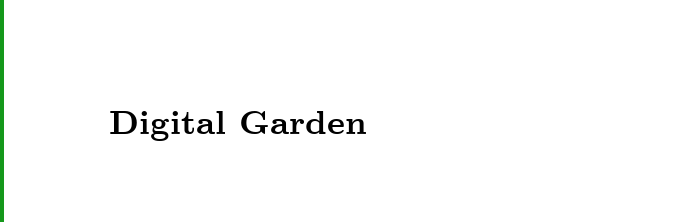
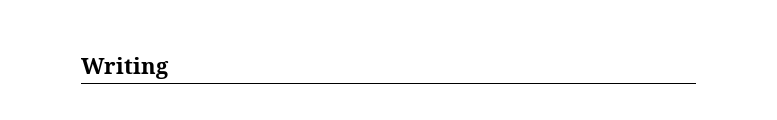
[109,111,367,141] Digital Garden -> [81,57,169,79] Writing

